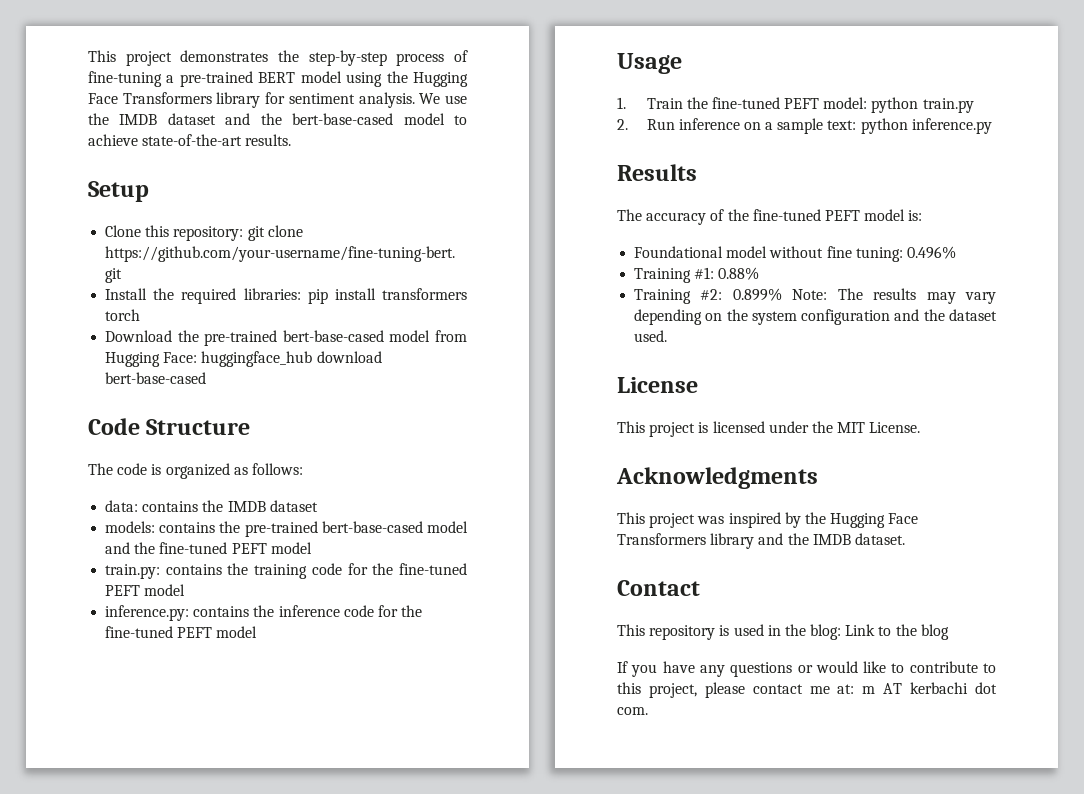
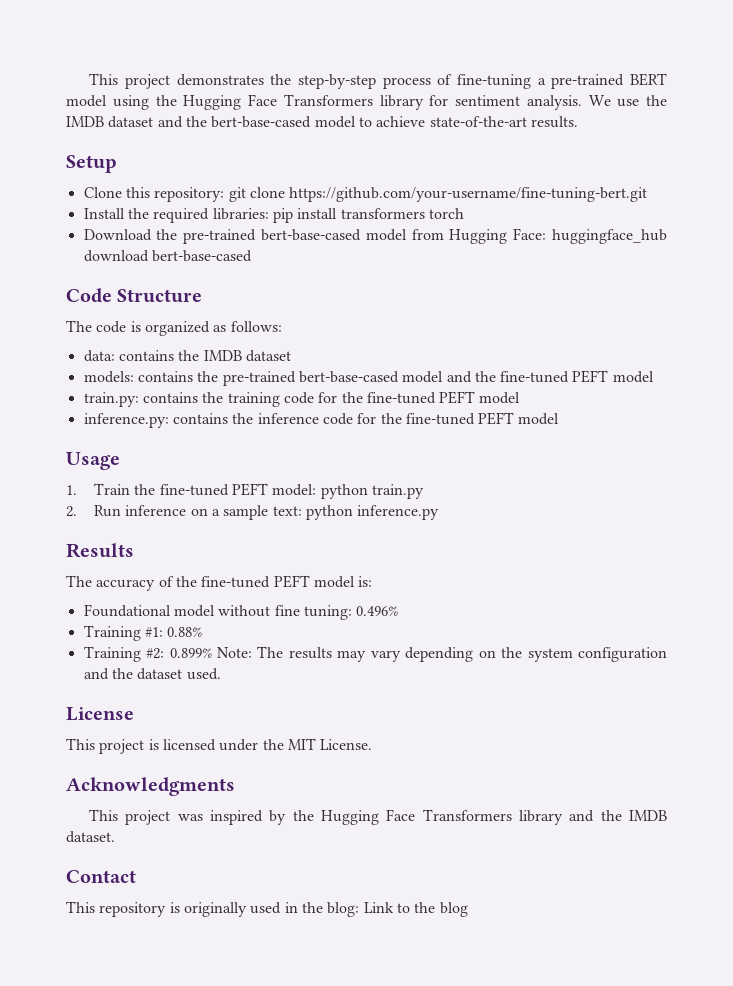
(730, 630) none -> [183,902,247,917] originally
[617,661,996,677] [617,682,997,698] [617,707,648,715] // If you have any questions or would like to contribute to this project, please contact me at: m AT kerbachi dot com. -> (468, 909) none

